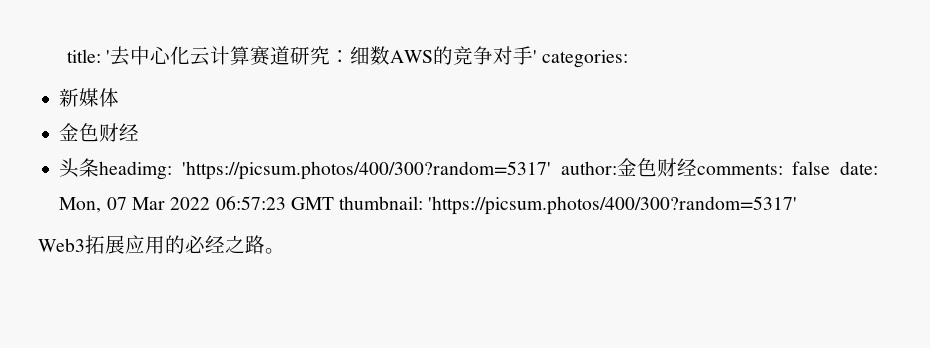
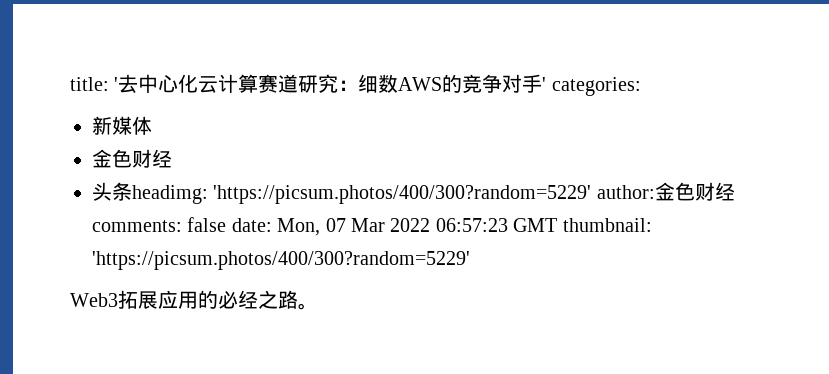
[182,161,552,180] 'https://picsum.photos/400/300?random=5317' -> [213,185,592,204] 'https://picsum.photos/400/300?random=5229'
[428,196,798,215] 'https://picsum.photos/400/300?random=5317' -> [92,251,470,270] 'https://picsum.photos/400/300?random=5229'

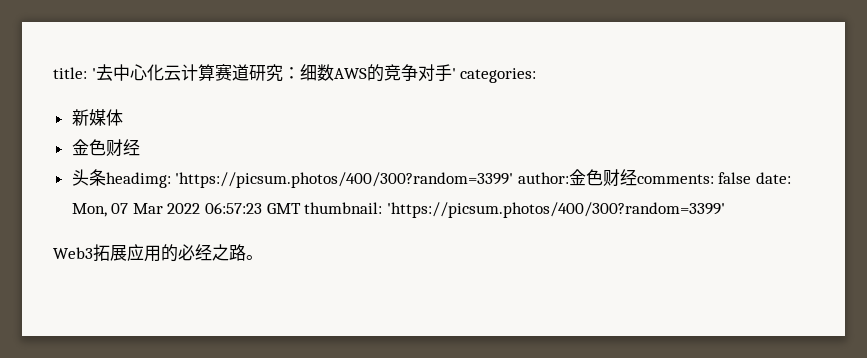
[213,185,592,204] 'https://picsum.photos/400/300?random=5229' -> [175,172,514,188] 'https://picsum.photos/400/300?random=3399'
[92,251,470,270] 'https://picsum.photos/400/300?random=5229' -> [386,202,725,218] 'https://picsum.photos/400/300?random=3399'

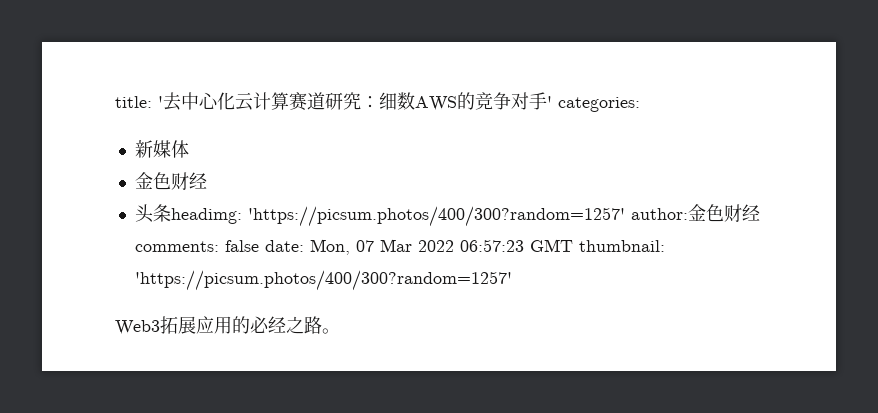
[175,172,514,188] 'https://picsum.photos/400/300?random=3399' -> [247,206,625,227] 'https://picsum.photos/400/300?random=1257'
[386,202,725,218] 'https://picsum.photos/400/300?random=3399' -> [134,270,512,291] 'https://picsum.photos/400/300?random=1257'

